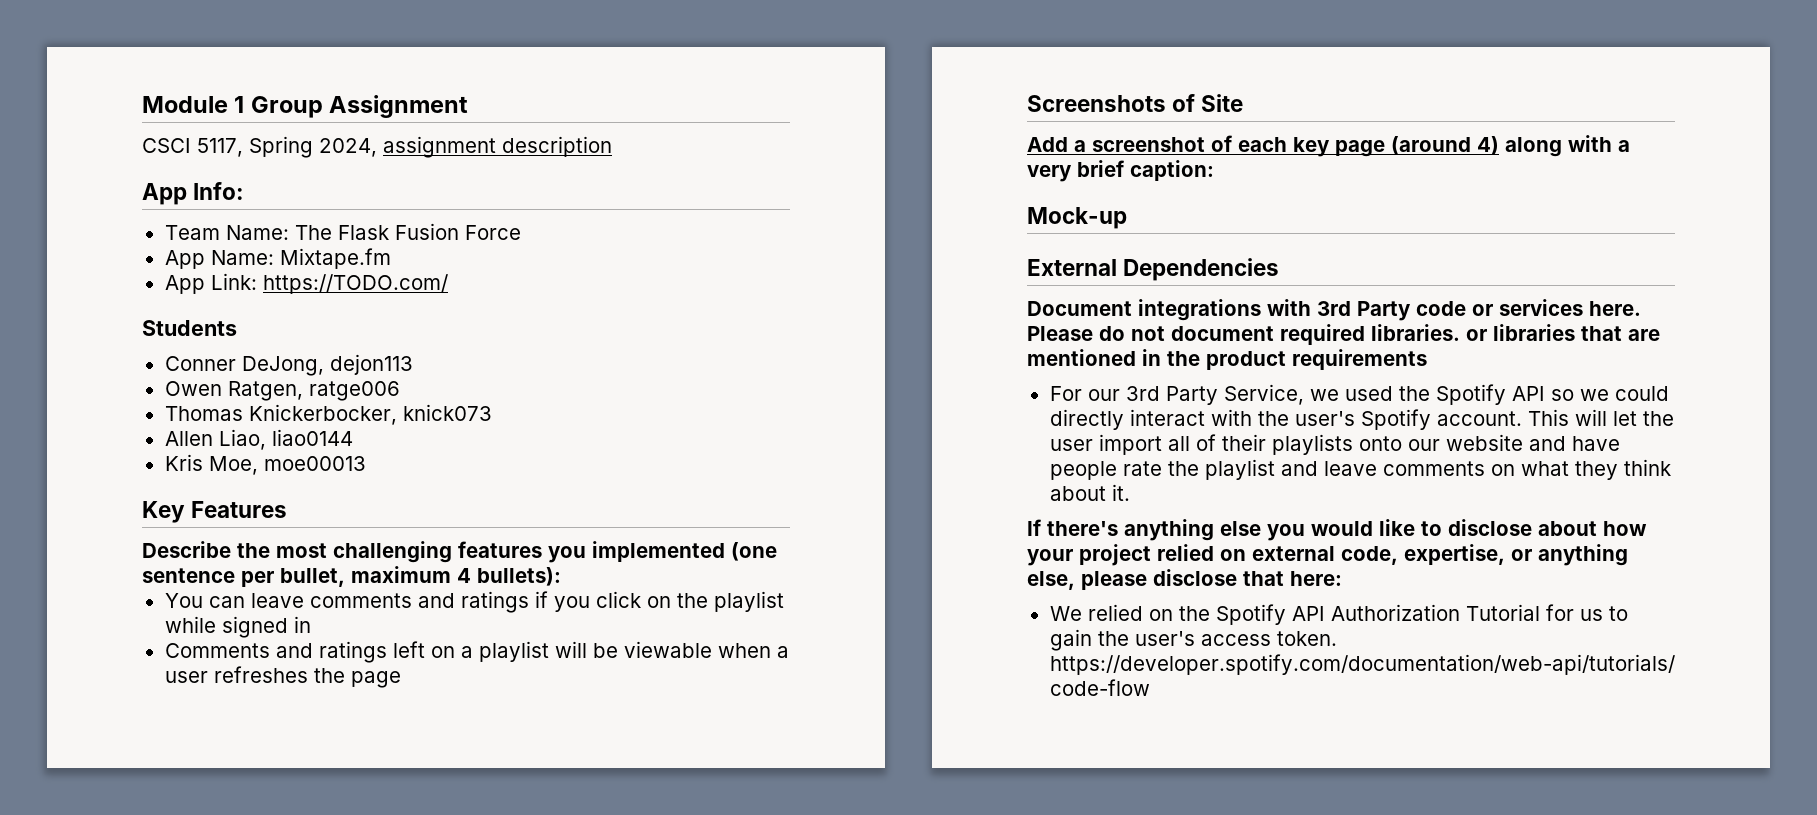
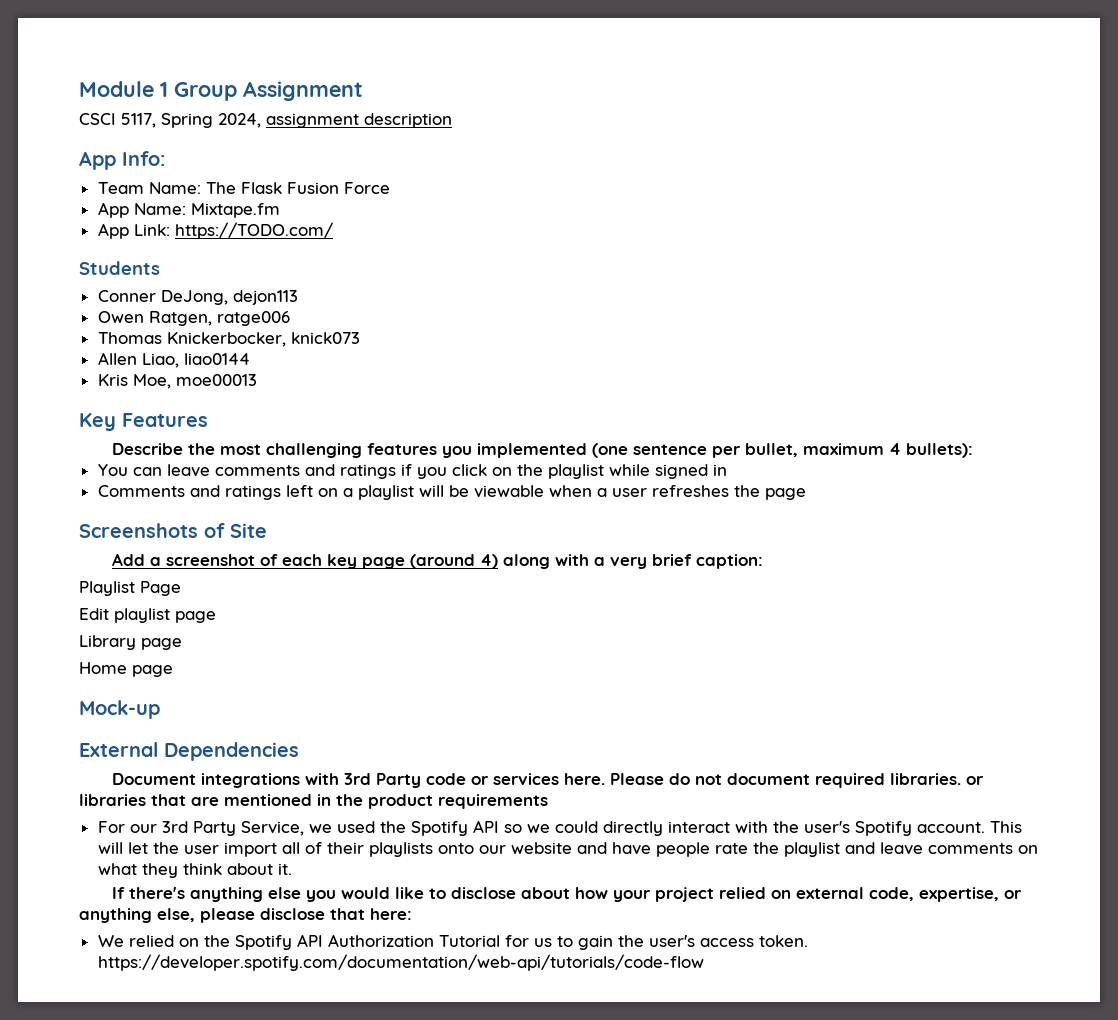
(1214, 170) none -> [79,581,181,596] [79,608,216,623] [79,635,182,650] [79,662,173,677] // Playlist Page // Edit playlist page // Library page // Home page

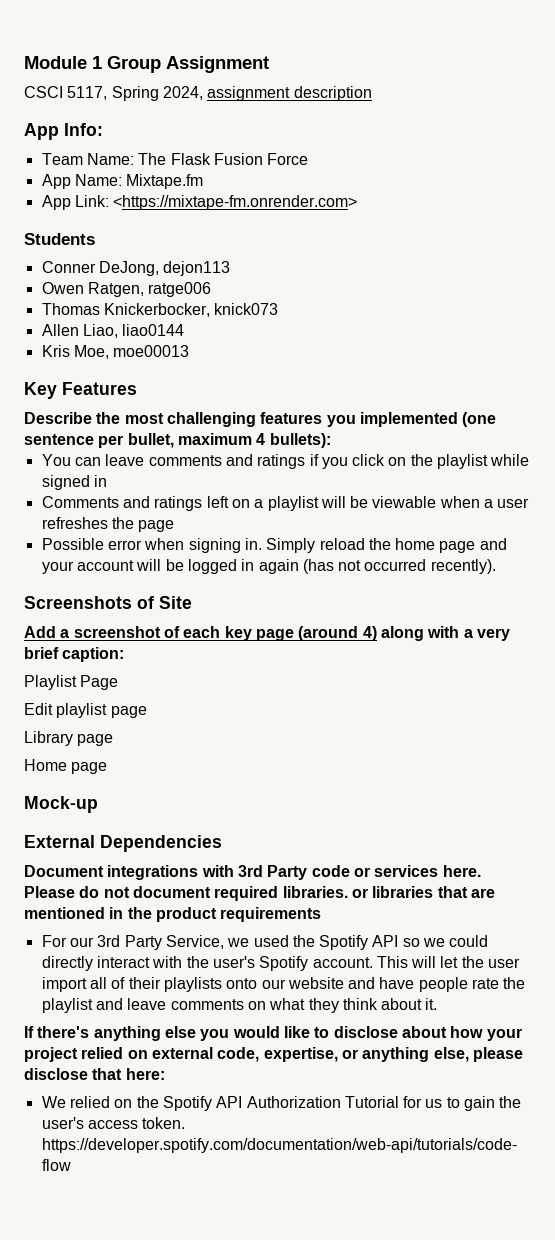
[174,222,333,239] https://TODO.com/ -> [113,195,358,210] <https://mixtape-fm.onrender.com>
(806, 494) none -> [41,538,507,553] [41,559,496,574] // Possible error when signing in. Simply reload the home page and your account will be logged in again (has not occurred recently).

